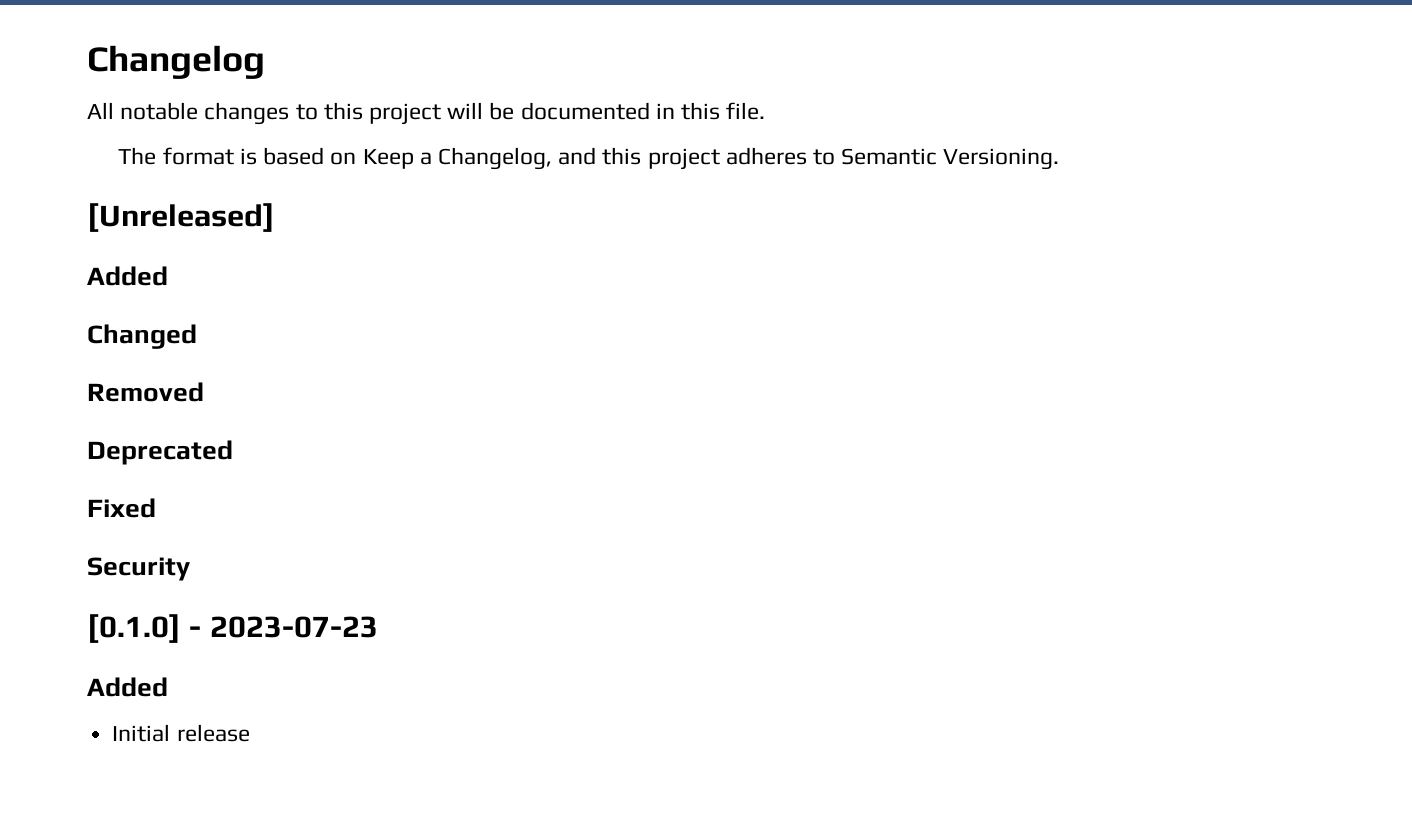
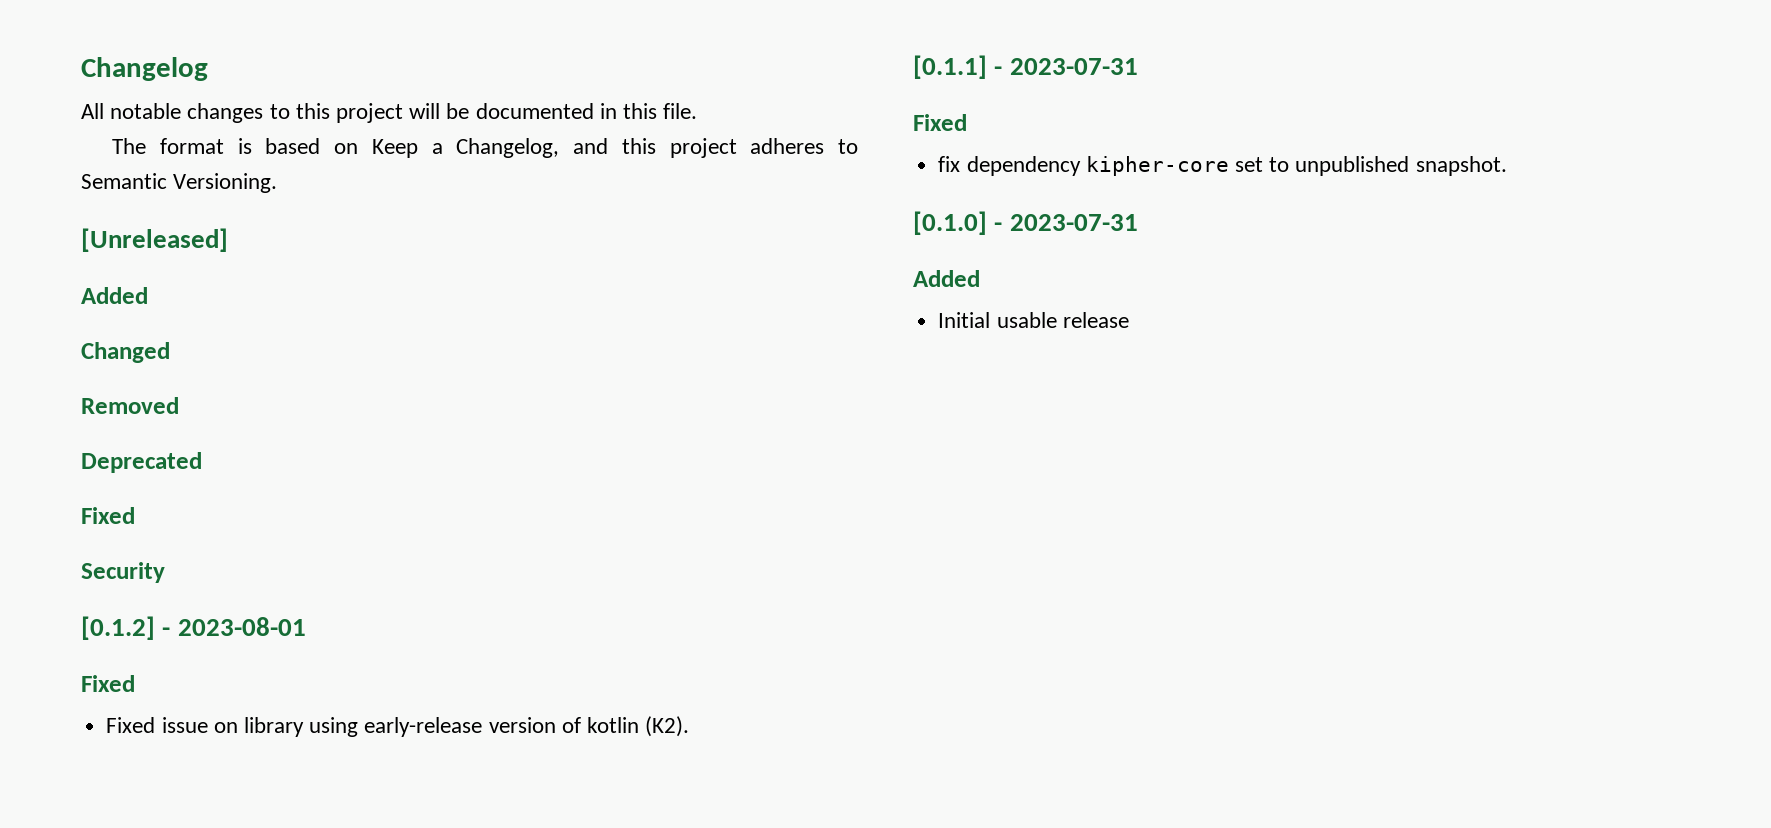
(190, 569) none -> [81,616,306,640] [81,675,135,692] [106,716,690,737] [913,55,1138,79] [913,114,967,131] [938,156,1507,176] // [0.1.2] - 2023-08-01 // Fixed // Fixed issue on library using early-release version of kotlin (K2). // [0.1.1] - 2023-07-31 // Fixed // fix dependency kipher-core set to unpublished snapshot.
[209,616,378,638] 2023-07-23 -> [1009,214,1138,231] 2023-07-31
(171, 733) none -> [996,312,1057,328] usable

